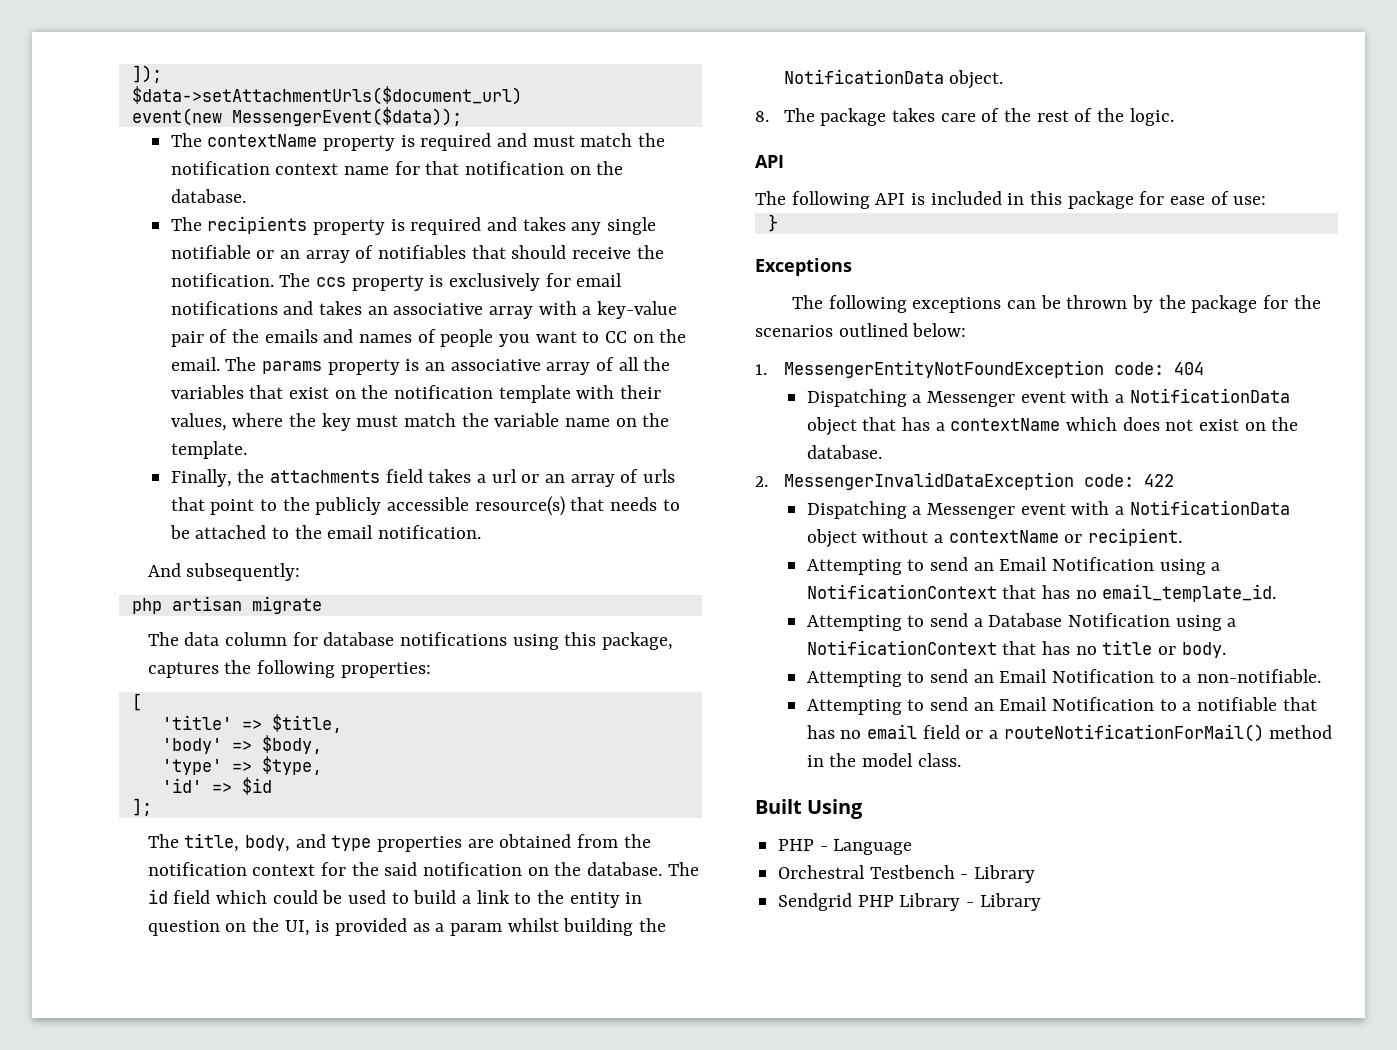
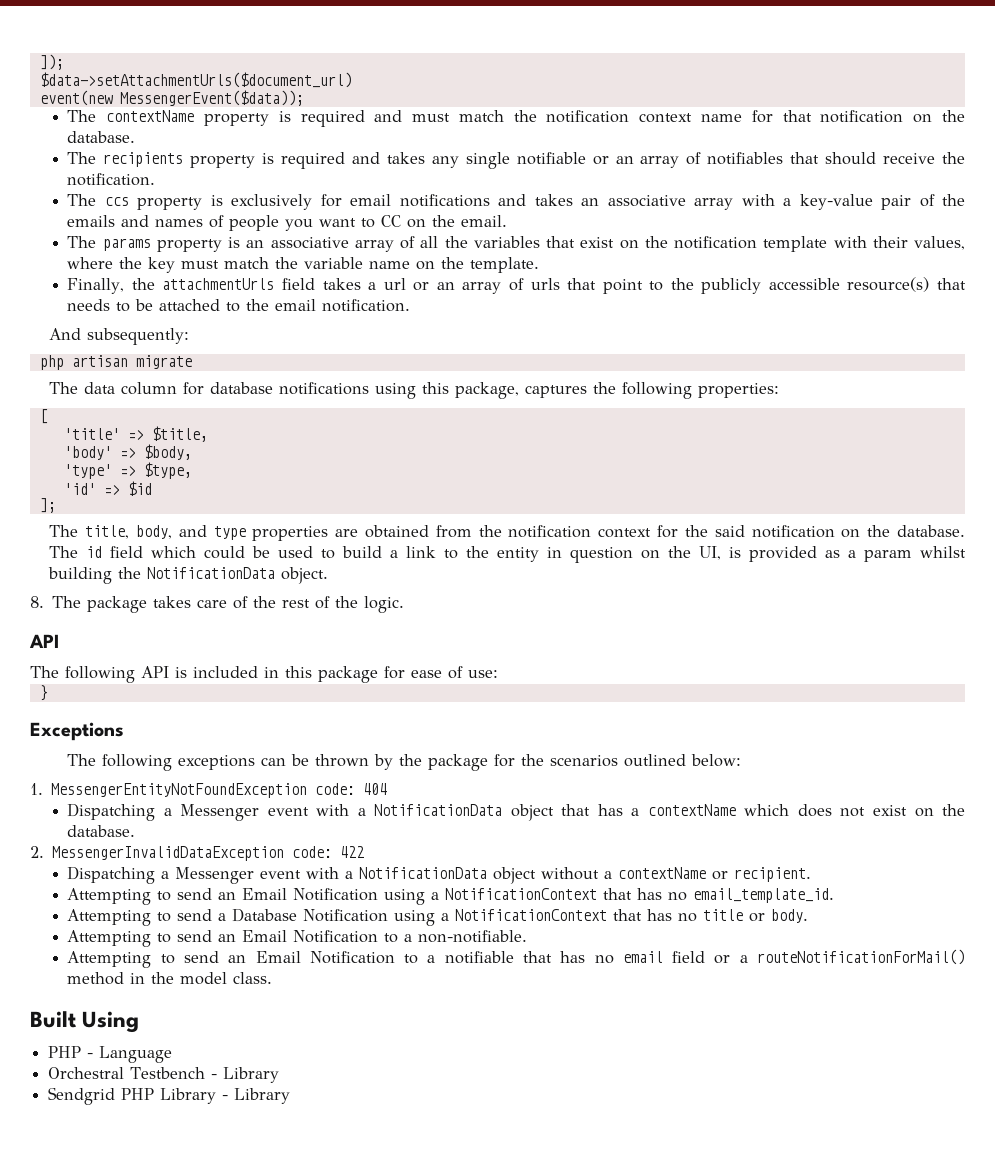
(274, 280) none -> (156, 179) //
(220, 364) none -> (508, 221) //
[270,470,381,483] attachments -> [162,278,275,290] attachmentUrls

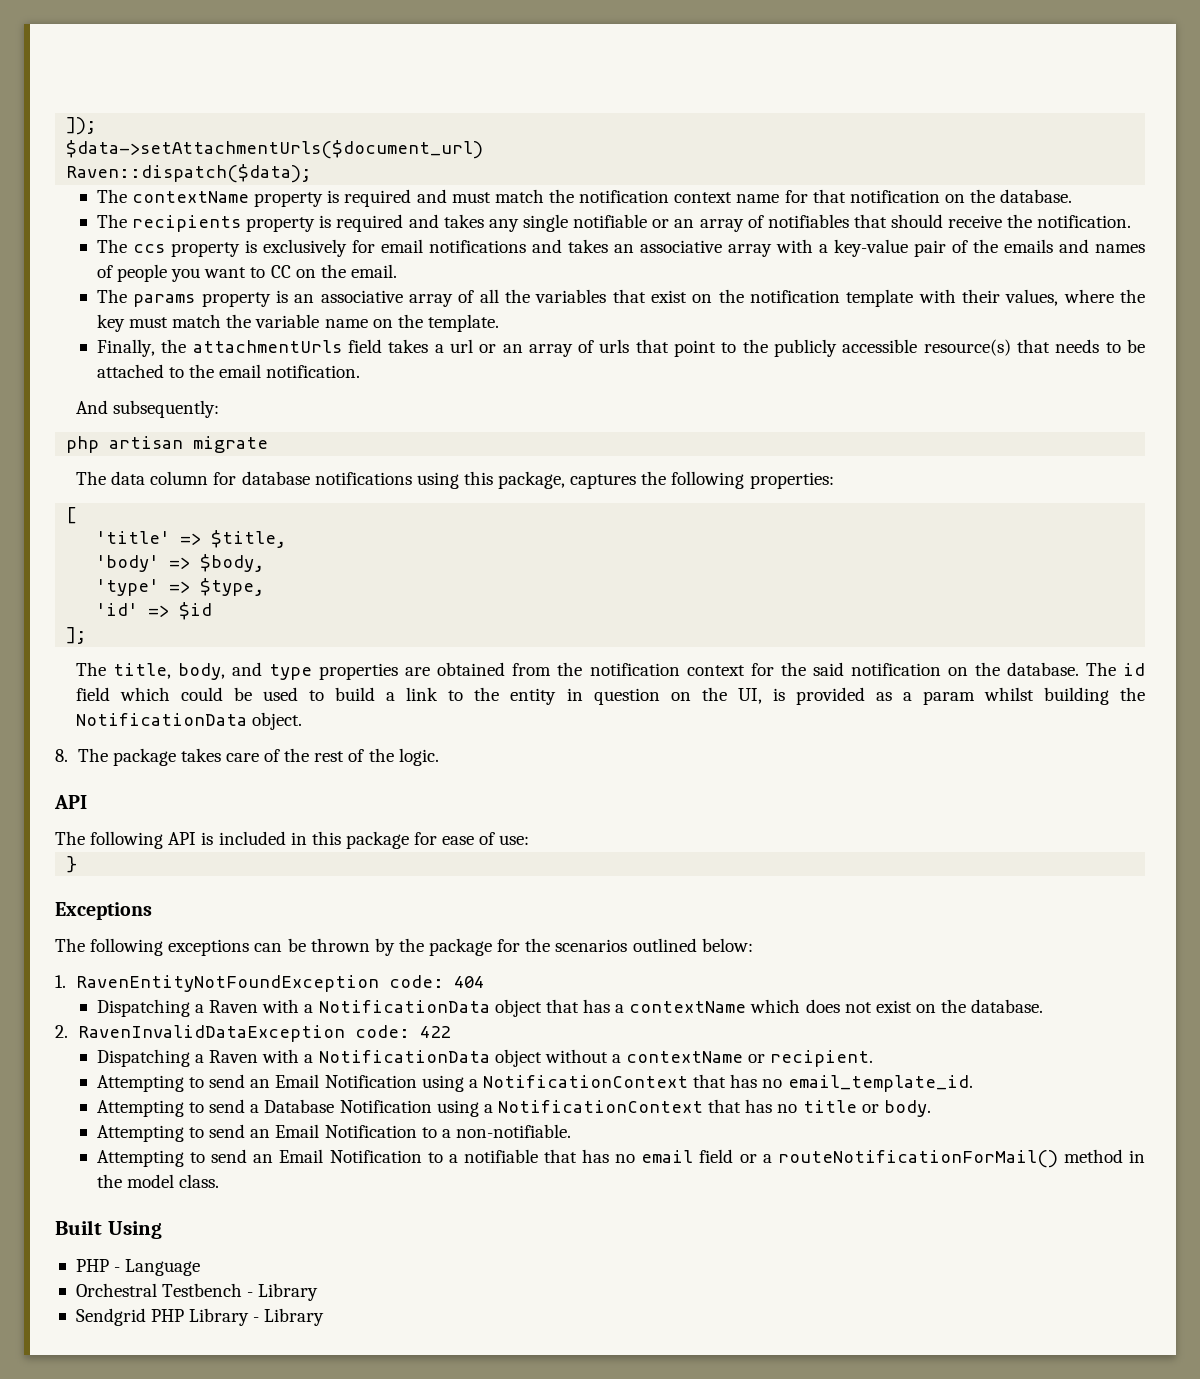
[39,90,304,106] event(new MessengerEvent($data)); -> [66,164,312,183] Raven::dispatch($data);
[51,783,308,798] MessengerEntityNotFoundException -> [76,975,380,992] RavenEntityNotFoundException
[180,804,309,821] Messenger event -> [209,1000,259,1013] Raven
[52,846,285,861] MessengerInvalidDataException -> [77,1025,345,1042] RavenInvalidDataException
[175,867,302,884] Messenger event -> [209,1050,259,1063] Raven

